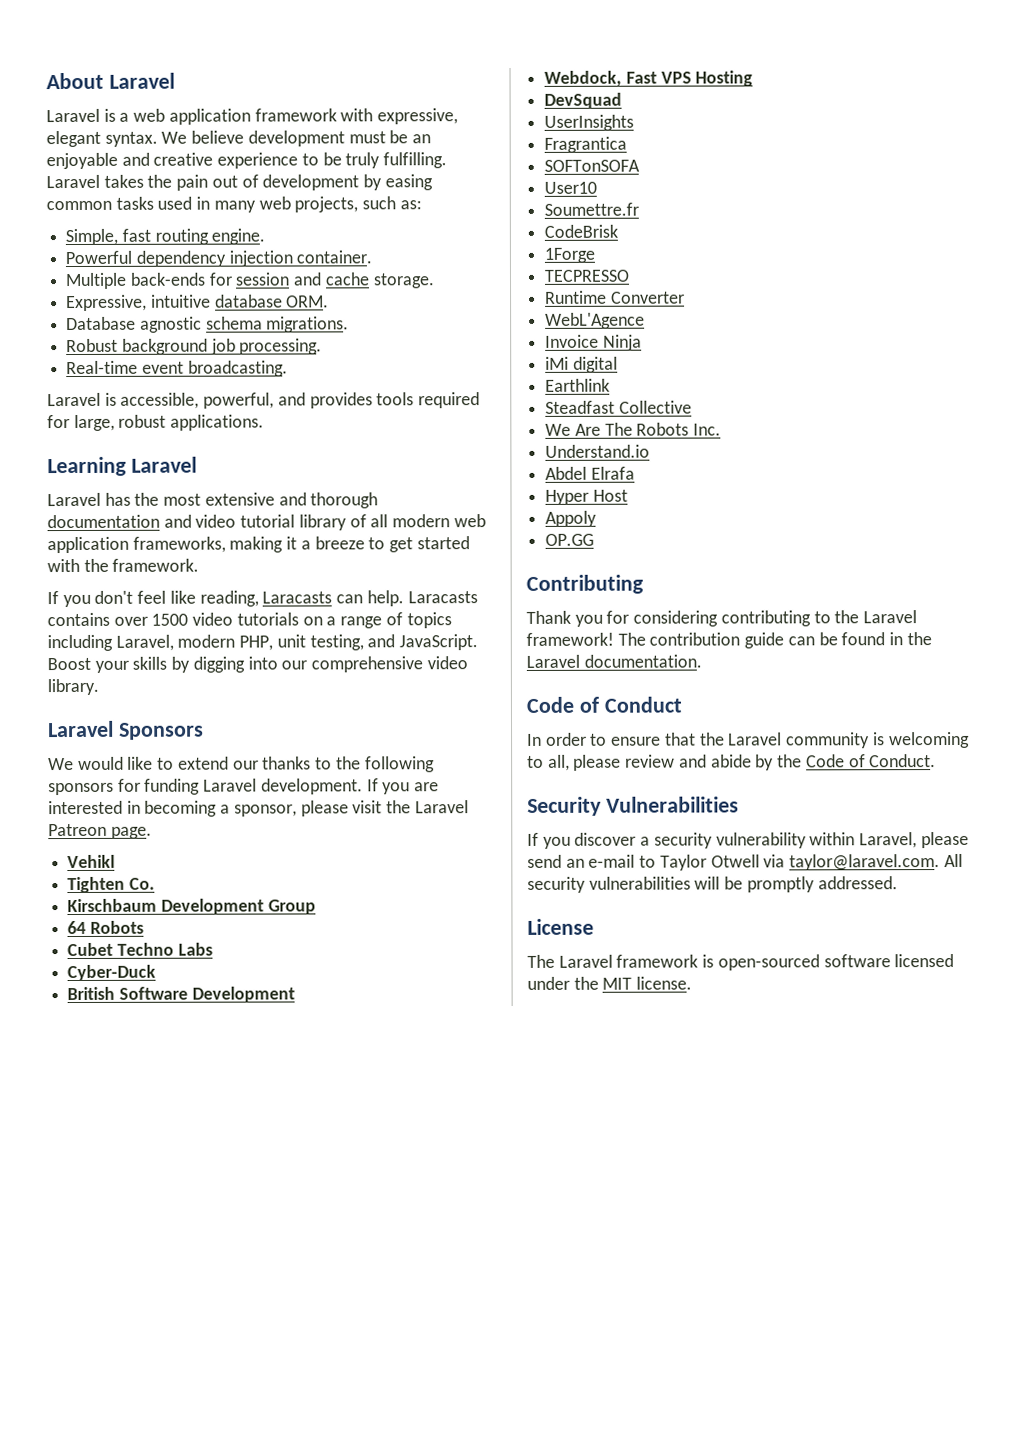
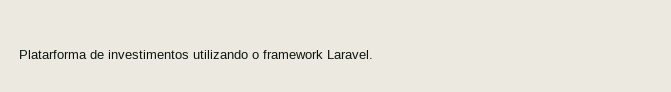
[46,72,175,90] [46,108,459,125] [46,130,432,148] [46,152,448,170] [46,174,433,191] [46,196,422,213] [65,228,266,246] [65,250,373,267] [65,272,435,290] [66,294,330,312] [66,316,350,333] [66,338,323,355] [66,360,288,377] [47,392,481,409] [47,414,265,431] [47,456,197,477] [47,492,379,509] [47,514,486,531] [47,536,470,554] [47,558,200,573] [47,590,478,608] [47,612,452,629] [47,634,479,652] [47,656,468,673] [47,678,99,696] [47,720,204,740] [48,756,435,773] [48,778,440,796] [48,800,469,817] [48,823,152,839] [67,854,116,869] [67,876,155,894] [67,898,316,915] [67,920,144,935] [67,942,213,957] [67,964,157,982] [67,986,295,1003] [544,70,754,87] [544,92,623,109] [544,114,635,131] [544,136,628,153] [544,159,641,172] [544,181,598,194] [544,202,640,216] [544,224,619,238] [544,247,596,263] [544,269,631,282] [545,290,685,304] [545,312,646,329] [545,334,642,351] [545,356,618,373] [545,378,611,392] [545,400,692,414] [545,422,722,436] [545,444,651,458] [545,466,635,480] [545,489,628,505] [545,510,598,527] [545,533,595,546] [526,574,644,594] [526,610,918,627] [526,632,932,649] [526,654,702,668] [526,696,682,713] [527,731,970,749] [527,754,937,771] [527,796,739,816] [527,831,969,849] [527,853,963,871] [527,876,898,893] [527,918,594,935] [527,953,955,971] [527,976,693,990] About Laravel // Laravel is a web application framework with expressive, elegant syntax. We believe development must be an enjoyable and creative experience to be truly fulfilling. Laravel takes the pain out of development by easing common tasks used in many web projects, such as: // Simple, fast routing engine. // Powerful dependency injection container. // Multiple back-ends for session and cache storage. // Expressive, intuitive database ORM. // Database agnostic schema migrations. // Robust background job processing. // Real-time event broadcasting. // Laravel is accessible, powerful, and provides tools required for large, robust applications. // Learning Laravel // Laravel has the most extensive and thorough documentation and video tutorial library of all modern web application frameworks, making it a breeze to get started with the framework. // If you don't feel like reading, Laracasts can help. Laracasts contains over 1500 video tutorials on a range of topics including Laravel, modern PHP, unit testing, and JavaScript. Boost your skills by digging into our comprehensive video library. // Laravel Sponsors // We would like to extend our thanks to the following sponsors for funding Laravel development. If you are interested in becoming a sponsor, please visit the Laravel Patreon page. // Vehikl // Tighten Co. // Kirschbaum Development Group // 64 Robots // Cubet Techno Labs // Cyber-Duck // British Software Development // Webdock, Fast VPS Hosting // DevSquad // UserInsights // Fragrantica // SOFTonSOFA // User10 // Soumettre.fr // CodeBrisk // 1Forge // TECPRESSO // Runtime Converter // WebL'Agence // Invoice Ninja // iMi digital // Earthlink // Steadfast Collective // We Are The Robots Inc. // Understand.io // Abdel Elrafa // Hyper Host // Appoly // OP.GG // Contributing // Thank you for considering contributing to the Laravel framework! The contribution guide can be found in the Laravel documentation. // Code of Conduct // In order to ensure that the Laravel community is welcoming to all, please review and abide by the Code of Conduct. // Security Vulnerabilities // If you discover a security vulnerability within Laravel, please send an e-mail to Taylor Otwell via taylor@laravel.com. All security vulnerabilities will be promptly addressed. // License // The Laravel framework is open-sourced software licensed under the MIT license. -> [19,50,373,59] Platarforma de investimentos utilizando o framework Laravel.

